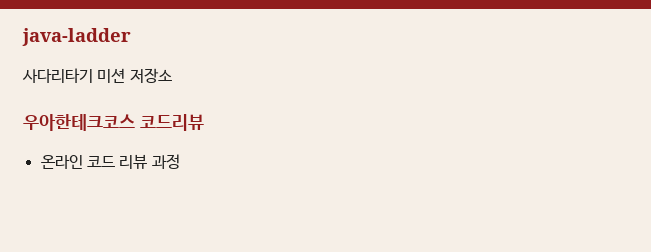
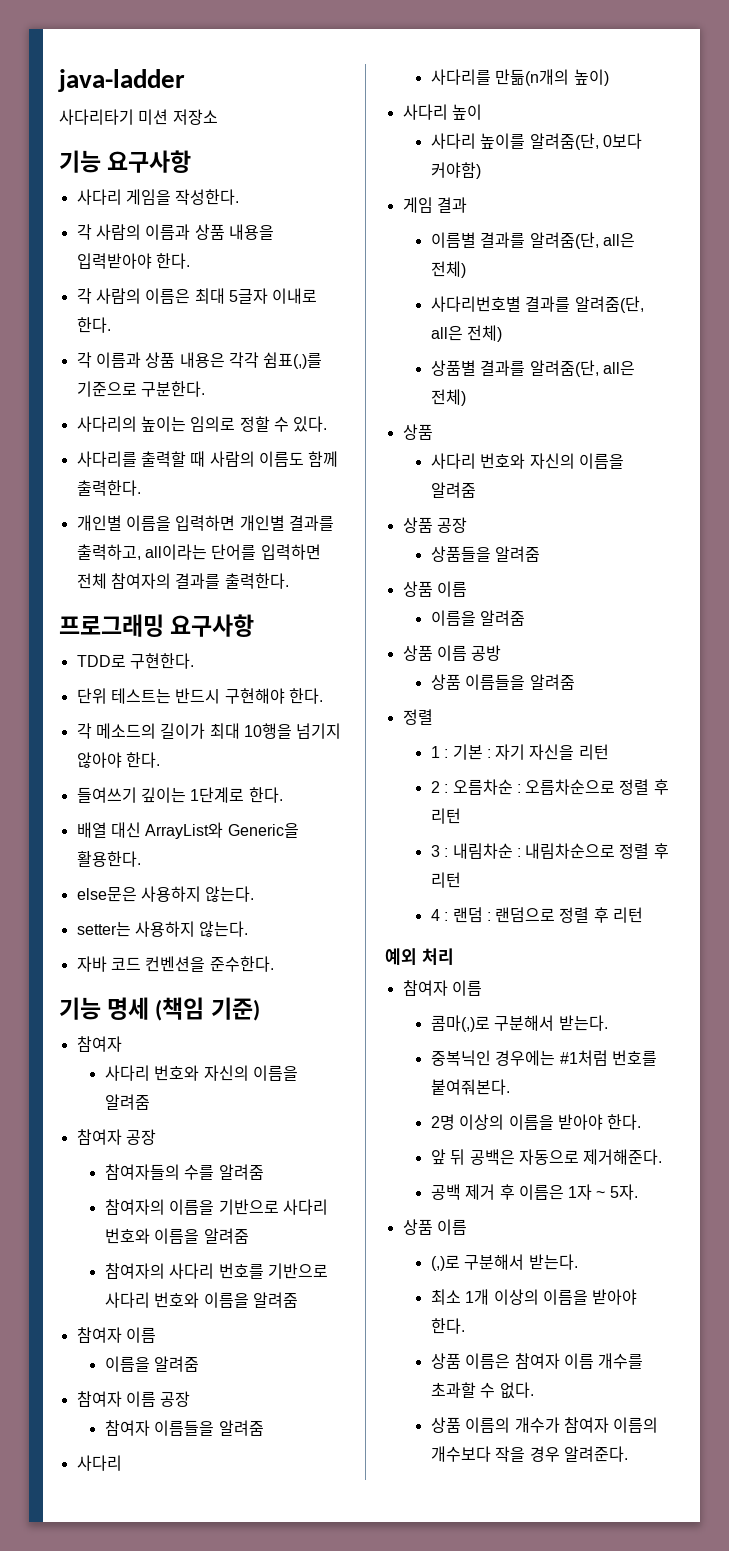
[23,114,204,131] [40,154,180,169] 우아한테크코스 코드리뷰 // 온라인 코드 리뷰 과정 -> [59,150,192,173] [76,189,240,205] [76,224,274,240] [76,253,190,269] [76,288,318,304] [76,317,111,333] [76,352,323,369] [76,381,205,397] [76,416,328,432] [76,451,339,467] [76,480,141,496] [76,515,334,531] [76,544,321,560] [76,573,289,589] [59,614,255,637] [76,653,194,669] [76,688,323,704] [76,723,342,739] [76,752,160,768] [76,787,283,803] [76,822,299,839] [76,851,141,867] [76,886,255,902] [76,921,249,937] [76,956,274,972] [59,997,260,1021] [76,1036,122,1052] [104,1065,298,1081] [104,1094,150,1110] [76,1129,156,1145] [104,1164,264,1180] [104,1199,328,1215] [104,1228,249,1244] [104,1263,328,1279] [104,1292,298,1308] [76,1327,156,1343] [104,1356,200,1372] [76,1391,191,1407] [104,1420,264,1436] [76,1455,122,1471] [430,69,609,86] [402,104,482,120] [430,133,642,150] [430,162,481,179] [402,197,467,213] [430,232,635,249] [430,261,466,278] [430,296,644,313] [430,325,503,342] [430,360,635,377] [430,389,466,406] [402,424,433,440] [430,453,624,469] [430,482,476,498] [402,517,467,533] [430,546,541,562] [402,581,467,597] [430,610,526,626] [402,645,502,661] [430,674,575,690] [402,709,433,725] [430,744,609,760] [430,779,669,795] [430,808,461,824] [430,843,669,859] [430,872,461,888] [430,907,644,923] [385,948,454,965] [402,980,482,996] [430,1015,608,1032] [430,1050,657,1066] [430,1079,510,1095] [430,1114,642,1130] [430,1149,663,1165] [430,1184,638,1200] [402,1219,467,1235] [430,1254,578,1271] [430,1289,638,1305] [430,1318,465,1334] [430,1353,644,1369] [430,1382,534,1399] [430,1417,659,1433] [430,1446,628,1462] 기능 요구사항 // 사다리 게임을 작성한다. // 각 사람의 이름과 상품 내용을 입력받아야 한다. // 각 사람의 이름은 최대 5글자 이내로 한다. // 각 이름과 상품 내용은 각각 쉼표(,)를 기준으로 구분한다. // 사다리의 높이는 임의로 정할 수 있다. // 사다리를 출력할 때 사람의 이름도 함께 출력한다. // 개인별 이름을 입력하면 개인별 결과를 출력하고, all이라는 단어를 입력하면 전체 참여자의 결과를 출력한다. // 프로그래밍 요구사항 // TDD로 구현한다. // 단위 테스트는 반드시 구현해야 한다. // 각 메소드의 길이가 최대 10행을 넘기지 않아야 한다. // 들여쓰기 깊이는 1단계로 한다. // 배열 대신 ArrayList와 Generic을 활용한다. // else문은 사용하지 않는다. // setter는 사용하지 않는다. // 자바 코드 컨벤션을 준수한다. // 기능 명세 (책임 기준) // 참여자 // 사다리 번호와 자신의 이름을 알려줌 // 참여자 공장 // 참여자들의 수를 알려줌 // 참여자의 이름을 기반으로 사다리 번호와 이름을 알려줌 // 참여자의 사다리 번호를 기반으로 사다리 번호와 이름을 알려줌 // 참여자 이름 // 이름을 알려줌 // 참여자 이름 공장 // 참여자 이름들을 알려줌 // 사다리 // 사다리를 만듦(n개의 높이) // 사다리 높이 // 사다리 높이를 알려줌(단, 0보다 커야함) // 게임 결과 // 이름별 결과를 알려줌(단, all은 전체) // 사다리번호별 결과를 알려줌(단, all은 전체) // 상품별 결과를 알려줌(단, all은 전체) // 상품 // 사다리 번호와 자신의 이름을 알려줌 // 상품 공장 // 상품들을 알려줌 // 상품 이름 // 이름을 알려줌 // 상품 이름 공방 // 상품 이름들을 알려줌 // 정렬 // 1 : 기본 : 자기 자신을 리턴 // 2 : 오름차순 : 오름차순으로 정렬 후 리턴 // 3 : 내림차순 : 내림차순으로 정렬 후 리턴 // 4 : 랜덤 : 랜덤으로 정렬 후 리턴 // 예외 처리 // 참여자 이름 // 콤마(,)로 구분해서 받는다. // 중복닉인 경우에는 #1처럼 번호를 붙여줘본다. // 2명 이상의 이름을 받아야 한다. // 앞 뒤 공백은 자동으로 제거해준다. // 공백 제거 후 이름은 1자 ~ 5자. // 상품 이름 // (,)로 구분해서 받는다. // 최소 1개 이상의 이름을 받아야 한다. // 상품 이름은 참여자 이름 개수를 초과할 수 없다. // 상품 이름의 개수가 참여자 이름의 개수보다 작을 경우 알려준다.

